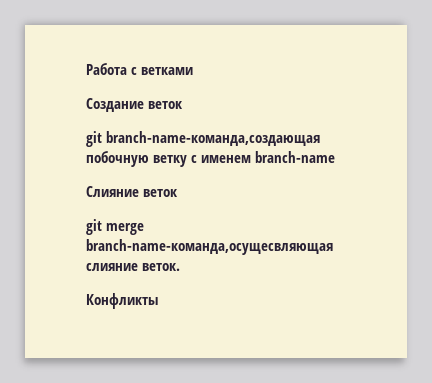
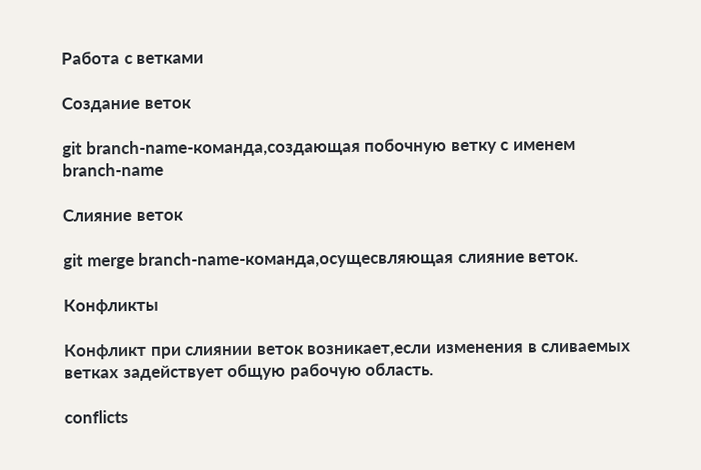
(158, 301) none -> [63,342,632,360] [64,362,435,382] [64,410,128,424] // Конфликт при слиянии веток возникает,если изменения в сливаемых ветках задействует общую рабочую область. // conflicts

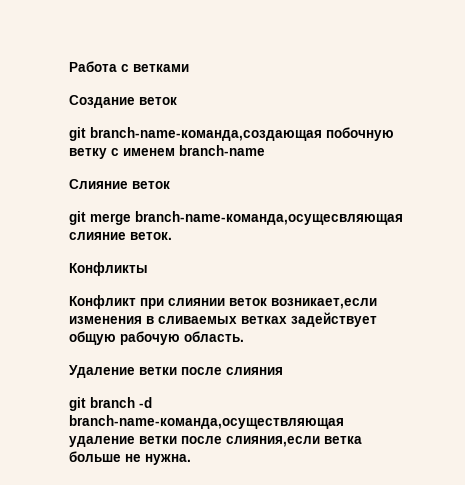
[64,410,128,424] conflicts -> [69,365,283,378] [69,397,152,411] [69,415,344,429] [69,436,362,447] [69,451,191,465] Удаление ветки после слияния // git branch -d branch-name-команда,осуществляющая удаление ветки после слияния,если ветка больше не нужна.

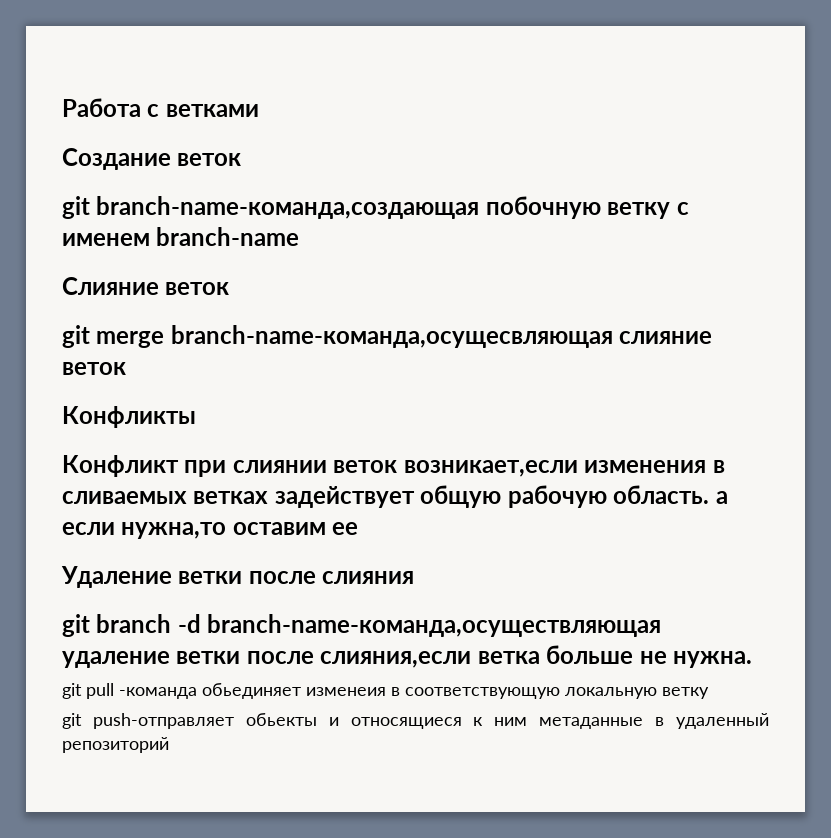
[130,232,172,240] веток. -> [62,362,126,375] веток
(244, 336) none -> [715,491,728,504] [62,522,359,539] а если нужна,то оставим ее
(191, 459) none -> [62,683,709,699] [62,713,770,729] [62,737,169,753] // git pull -команда обьединяет изменеия в соответствующую локальную ветку // git push-отправляет обьекты и относящиеся к ним метаданные в удаленный репозиторий

